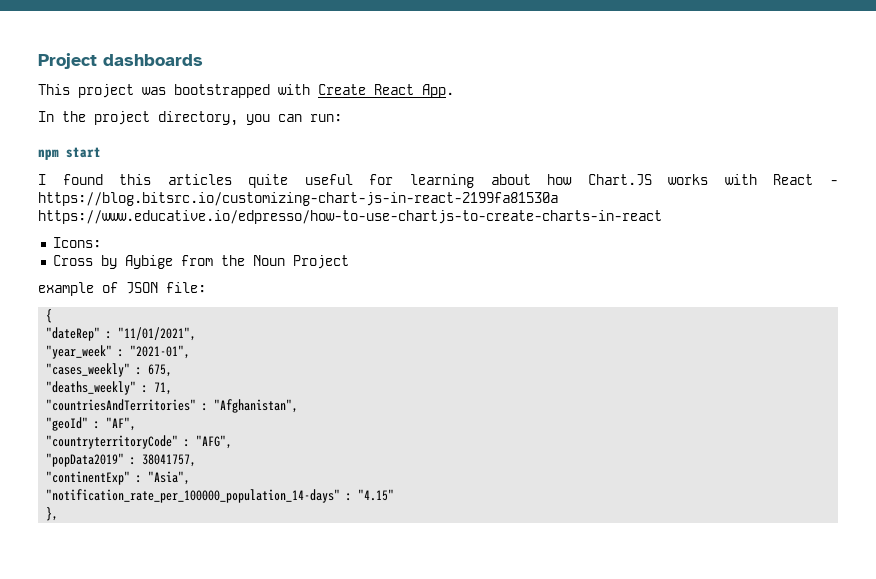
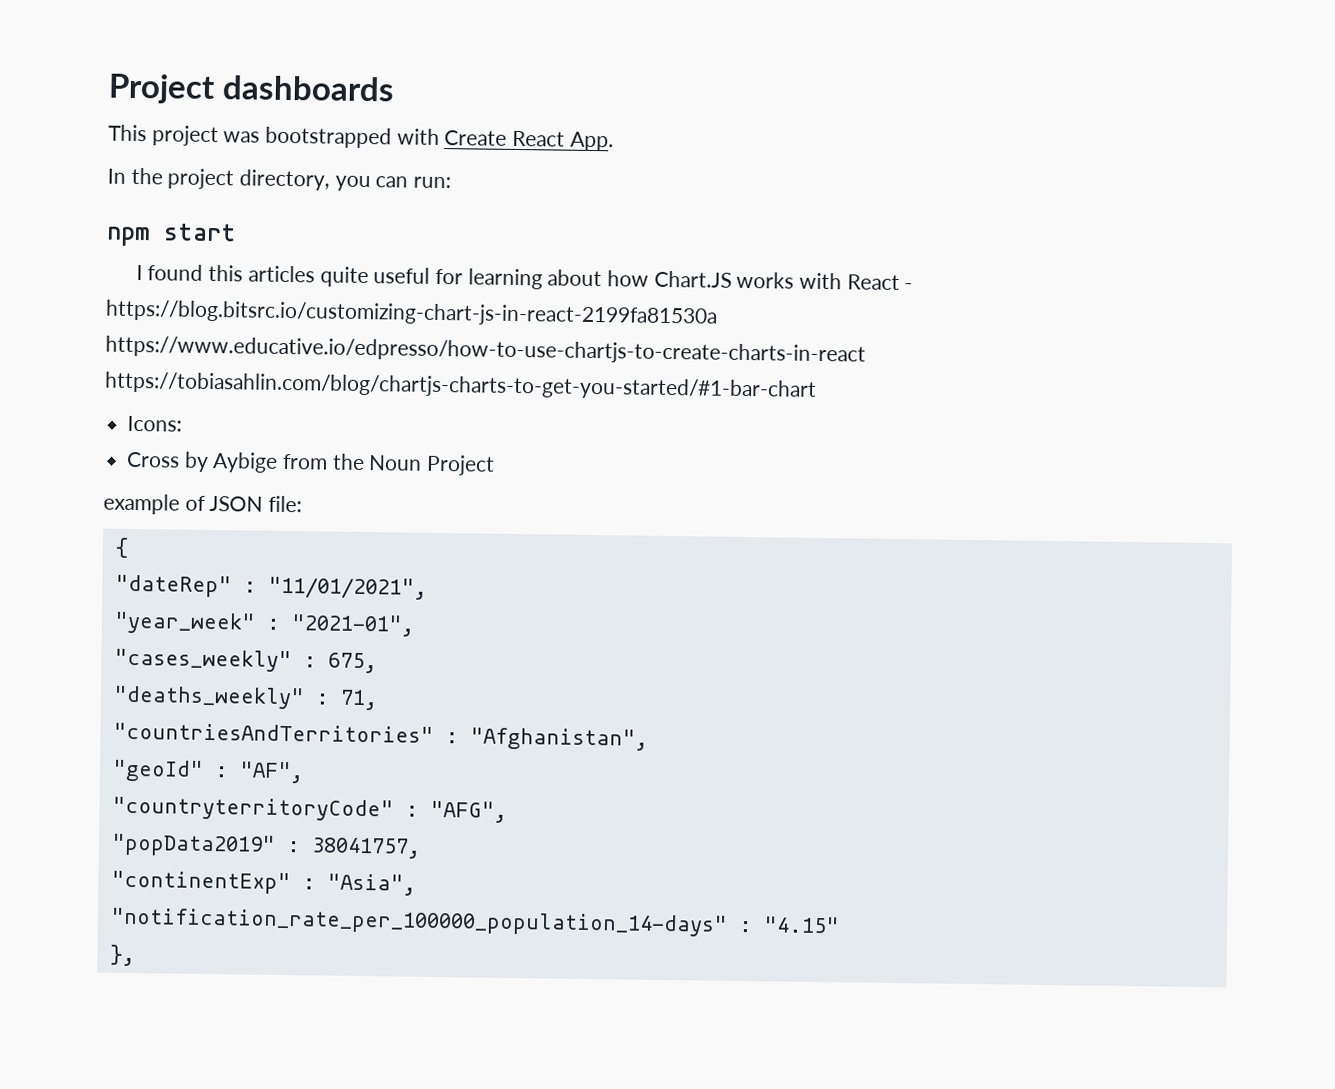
(662, 217) none -> [104,371,817,401] https://tobiasahlin.com/blog/chartjs-charts-to-get-you-started/#1-bar-chart

